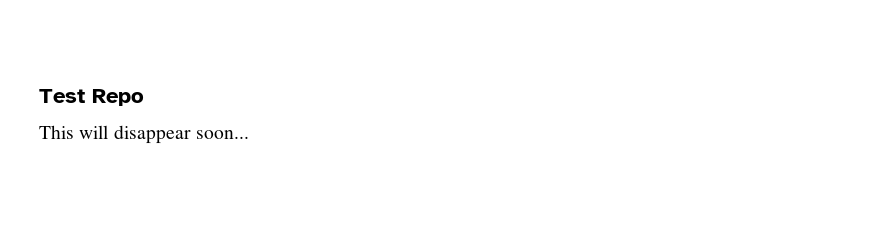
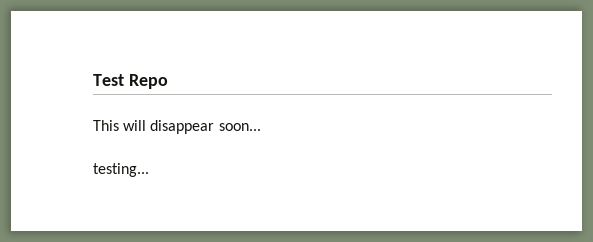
(249, 134) none -> [93,163,149,177] // testing...

